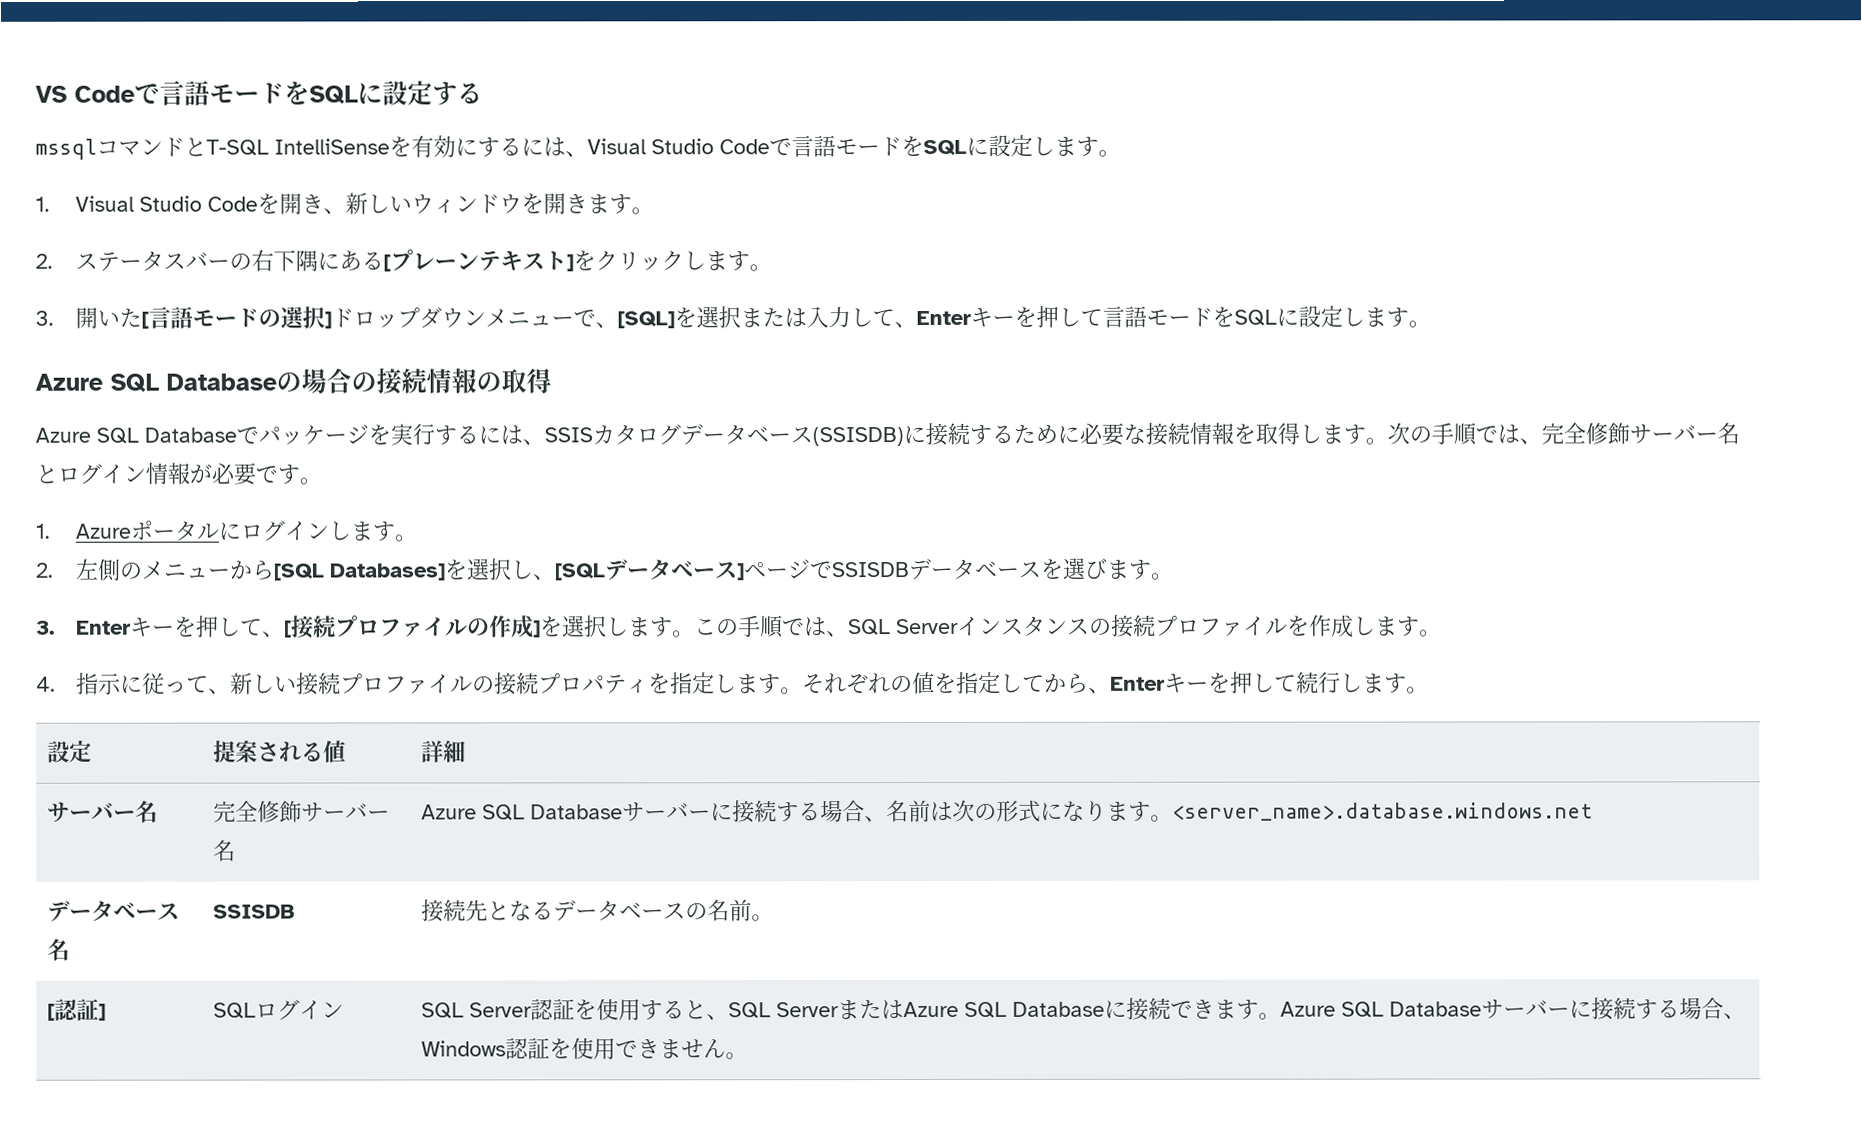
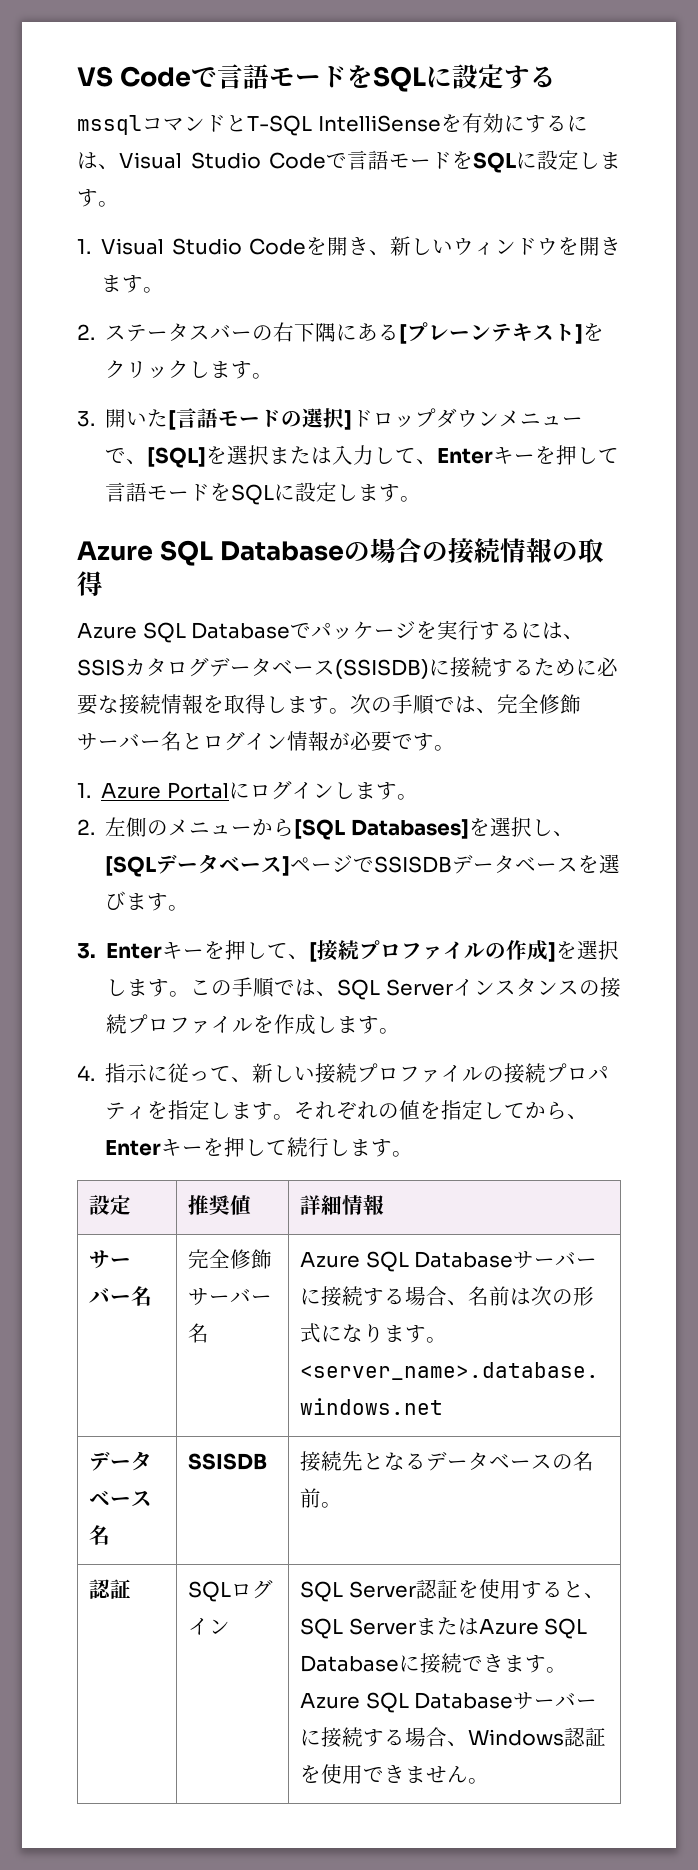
[129,520,219,541] ポータル -> [166,782,229,799] Portal
[213,740,325,763] 提案される -> [188,1195,231,1215] 推奨
(467, 751) none -> [342,1194,385,1215] 情報
[47,998,107,1021] [認証] -> [89,1579,132,1599] 認証

